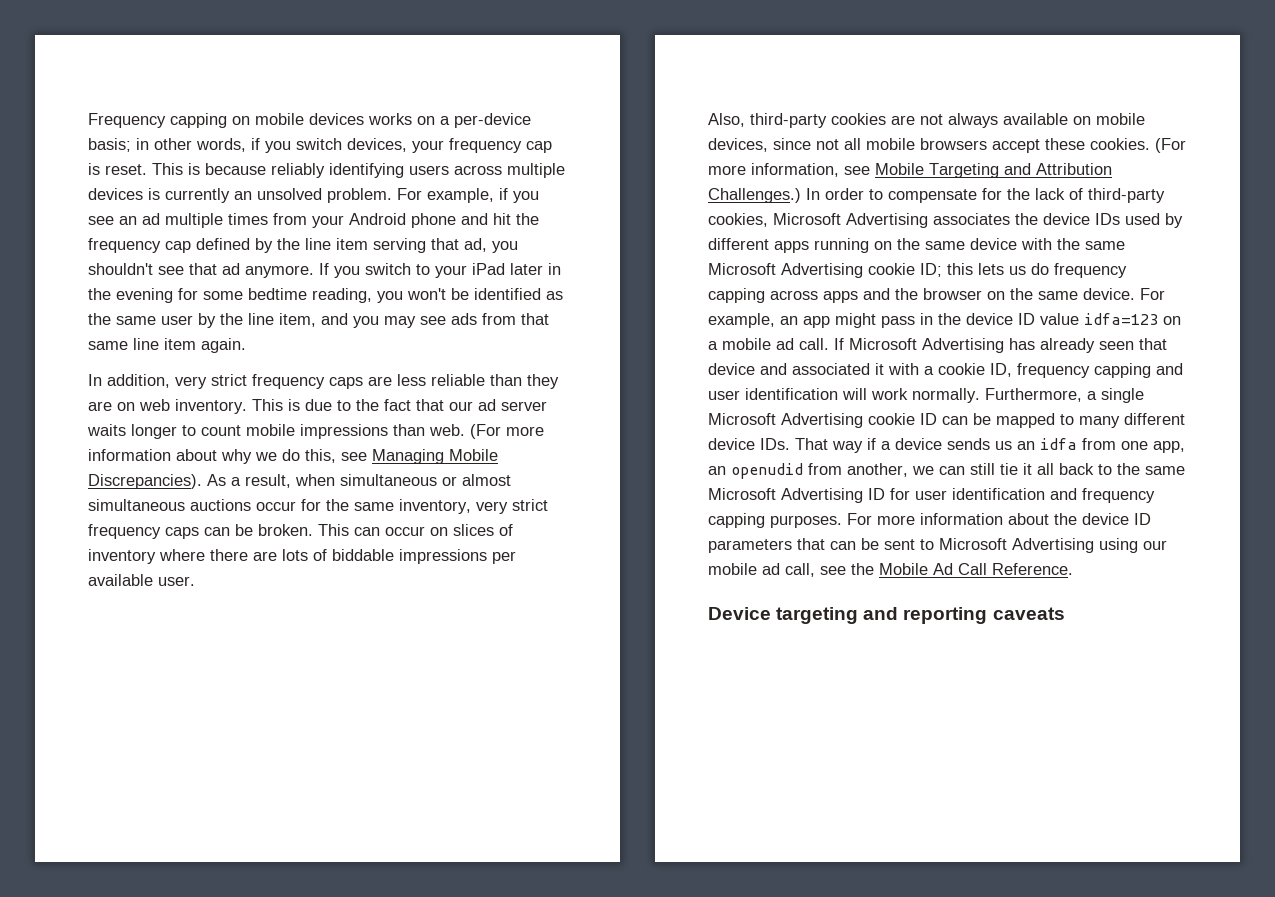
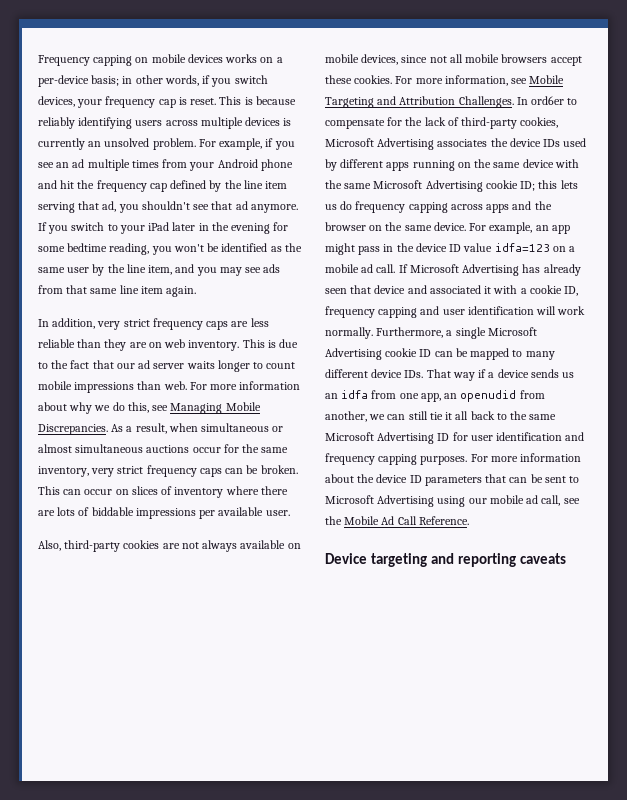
[470,424,501,439] (For -> [189,382,207,390] For
[88,474,202,489] Discrepancies). -> [38,424,108,435] Discrepancies.
[1155,138,1186,153] (For -> [395,76,413,84] For
[708,188,864,203] Challenges.) In order -> [458,96,565,108] Challenges. In ord6er

